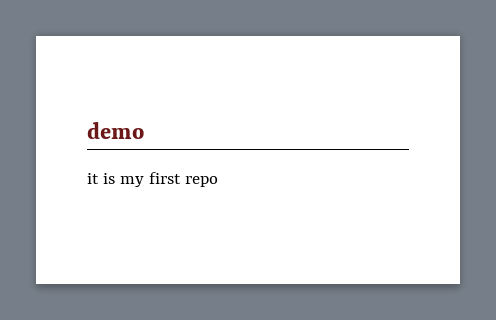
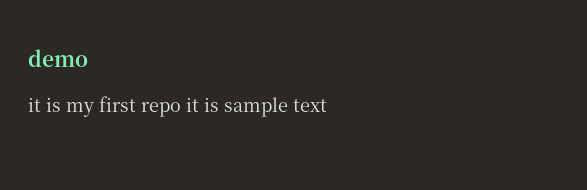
(218, 181) none -> [186,97,327,117] it is sample text

